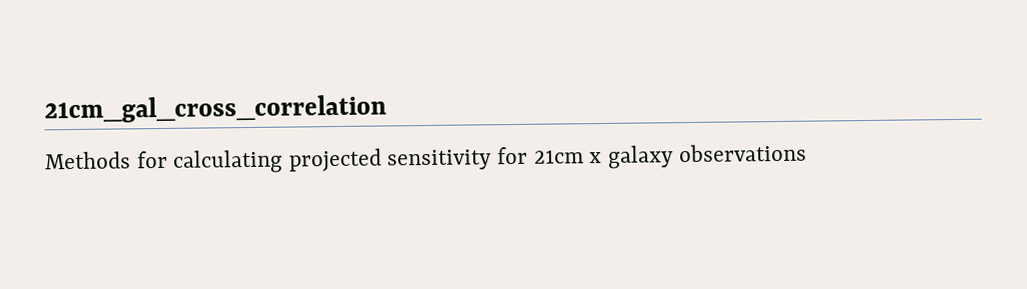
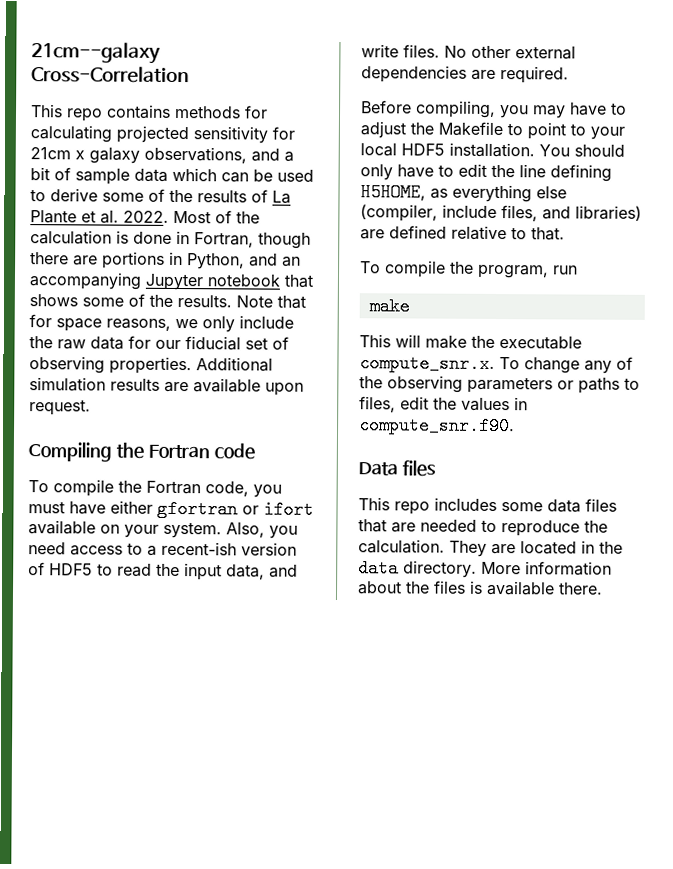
[44,94,387,124] [45,151,131,170] 21cm_gal_cross_correlation // Methods -> [31,42,161,64] [31,66,189,84] [30,104,241,122] 21cm--galaxy Cross-Correlation // This repo contains methods
[678,143,807,163] observations -> [144,146,294,164] [30,167,314,185] [30,188,291,204] [30,210,260,224] [30,230,311,249] [30,251,301,270] [29,272,314,291] [29,293,306,309] [29,314,294,333] [29,335,289,351] [29,356,273,375] [29,377,304,396] [29,399,91,416] [28,442,255,462] [28,479,282,498] [28,499,314,519] [28,520,298,539] [28,541,297,556] [28,562,298,581] [361,44,576,60] [361,65,569,84] [361,100,627,119] [360,121,625,140] [360,142,625,158] [360,163,612,182] [360,183,567,203] [360,204,642,222] [360,225,565,241] [360,260,578,279] [368,297,410,316] [359,334,582,350] [359,354,633,374] [359,375,640,394] [359,396,528,413] [359,416,515,436] [358,460,436,477] [358,497,617,515] [358,519,608,537] [358,539,623,557] [358,559,612,578] [357,580,603,596] observations, and a bit of sample data which can be used to derive some of the results of La Plante et al. 2022. Most of the calculation is done in Fortran, though there are portions in Python, and an accompanying Jupyter notebook that shows some of the results. Note that for space reasons, we only include the raw data for our fiducial set of observing properties. Additional simulation results are available upon request. // Compiling the Fortran code // To compile the Fortran code, you must have either gfortran or ifort available on your system. Also, you need access to a recent-ish version of HDF5 to read the input data, and write files. No other external dependencies are required. // Before compiling, you may have to adjust the Makefile to point to your local HDF5 installation. You should only have to edit the line defining H5HOME, as everything else (compiler, include files, and libraries) are defined relative to that. // To compile the program, run // make // This will make the executable compute_snr.x. To change any of the observing parameters or paths to files, edit the values in compute_snr.f90. // Data files // This repo includes some data files that are needed to reproduce the calculation. They are located in the data directory. More information about the files is available there.

